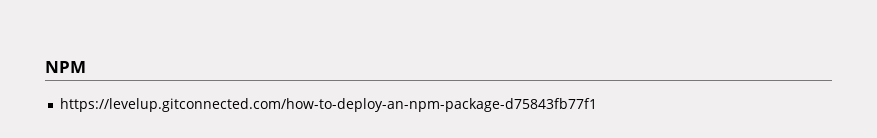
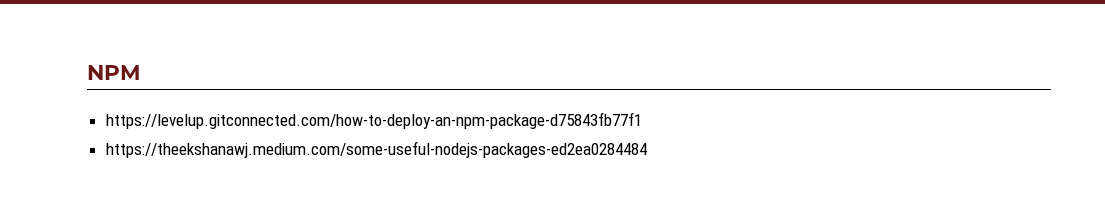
(597, 105) none -> [105,141,647,158] // https://theekshanawj.medium.com/some-useful-nodejs-packages-ed2ea0284484

